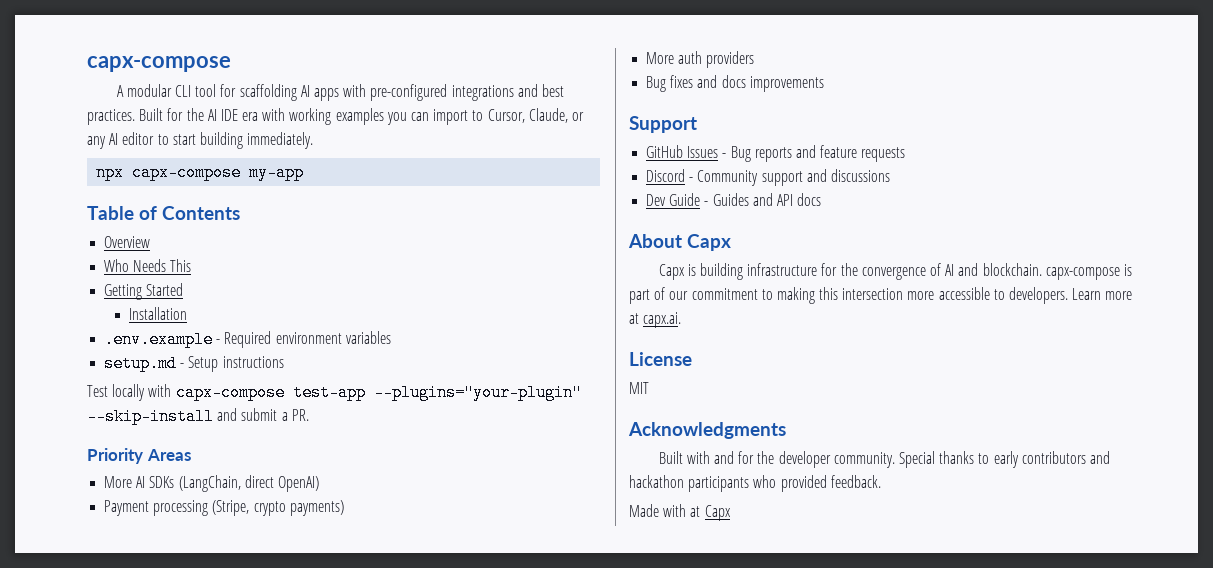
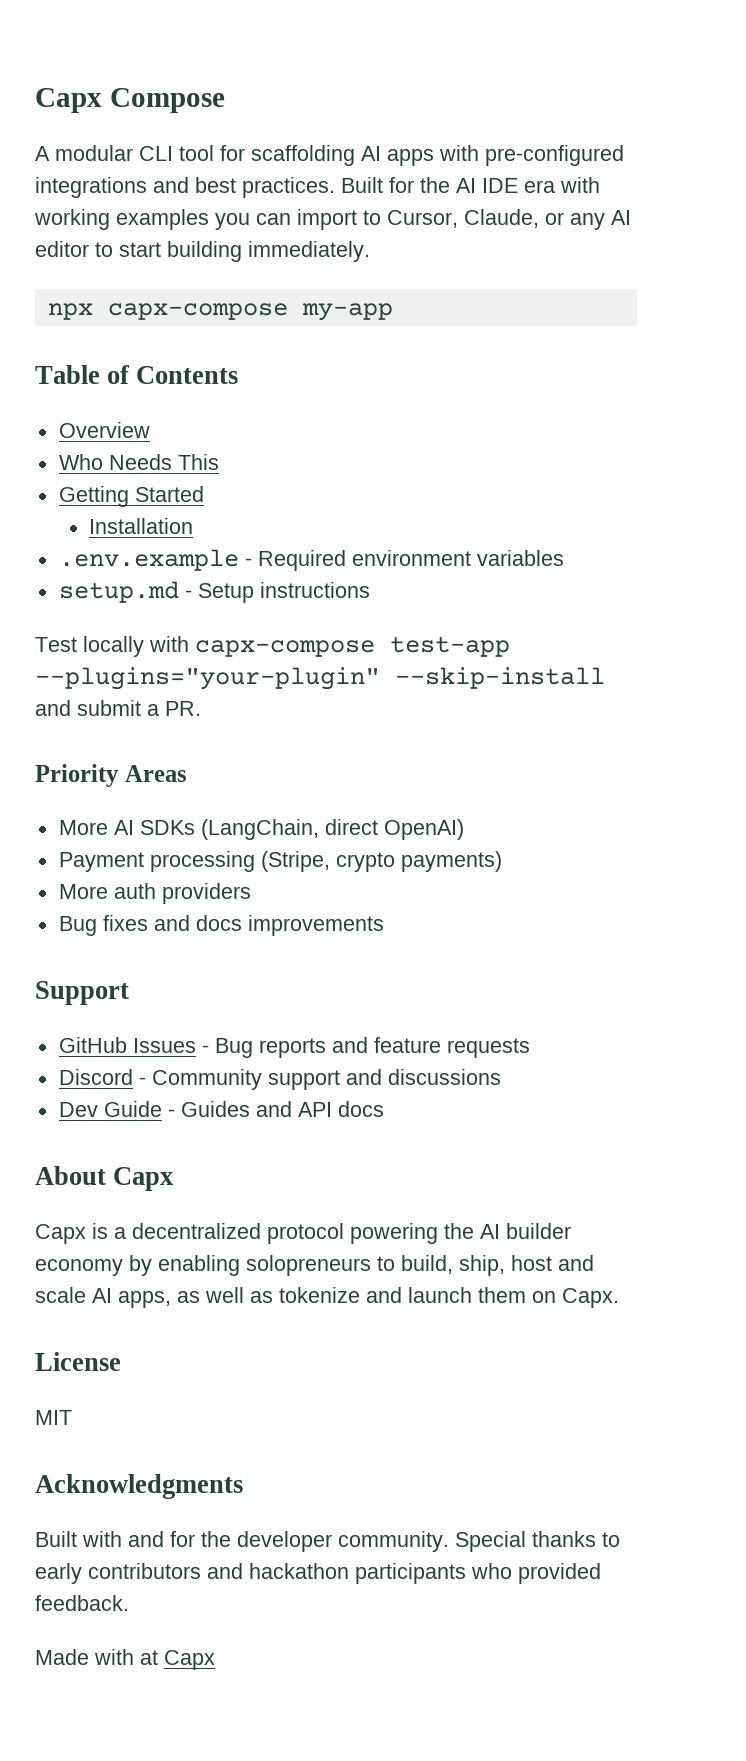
[87,56,231,72] capx-compose -> [35,88,225,113] Capx Compose
[700,263,1132,280] [629,287,1133,304] [629,312,682,328] building infrastructure for the convergence of AI and blockchain. capx-compose is part of our commitment to making this intersection more accessible to developers. Learn more at capx.ai. -> [114,1223,571,1244] [35,1255,594,1276] [35,1287,619,1308] a decentralized protocol powering the AI builder economy by enabling solopreneurs to build, ship, host and scale AI apps, as well as tokenize and launch them on Capx.

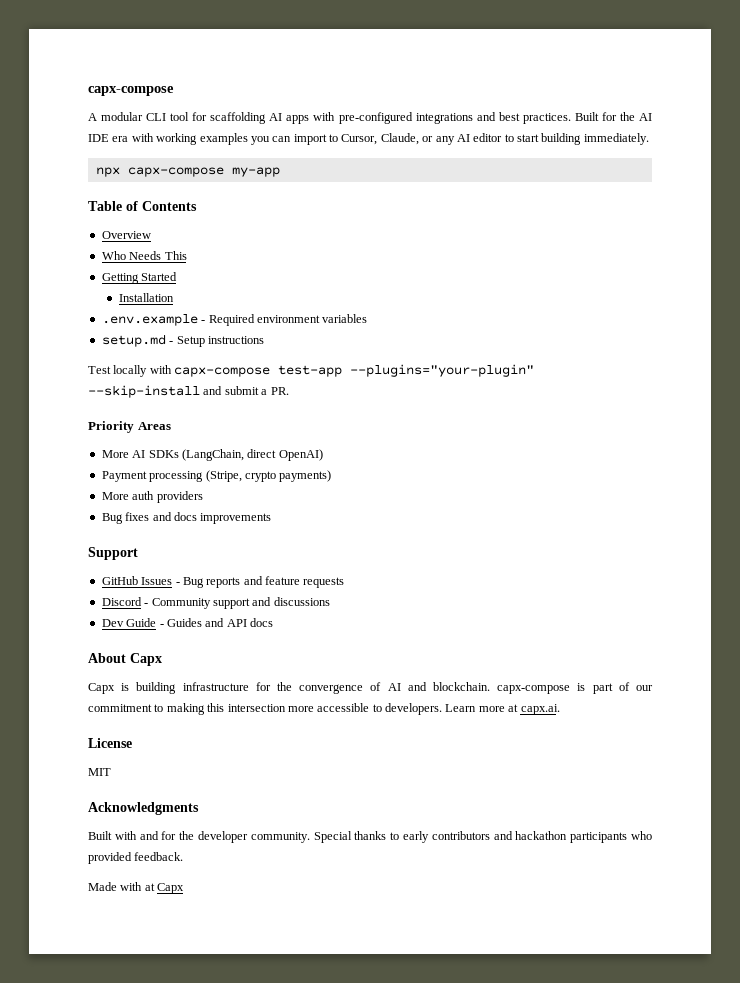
[35,88,225,113] Capx Compose -> [88,86,174,96] capx-compose
[114,1223,571,1244] [35,1255,594,1276] [35,1287,619,1308] a decentralized protocol powering the AI builder economy by enabling solopreneurs to build, ship, host and scale AI apps, as well as tokenize and launch them on Capx. -> [136,682,653,694] [88,703,560,715] building infrastructure for the convergence of AI and blockchain. capx-compose is part of our commitment to making this intersection more accessible to developers. Learn more at capx.ai.

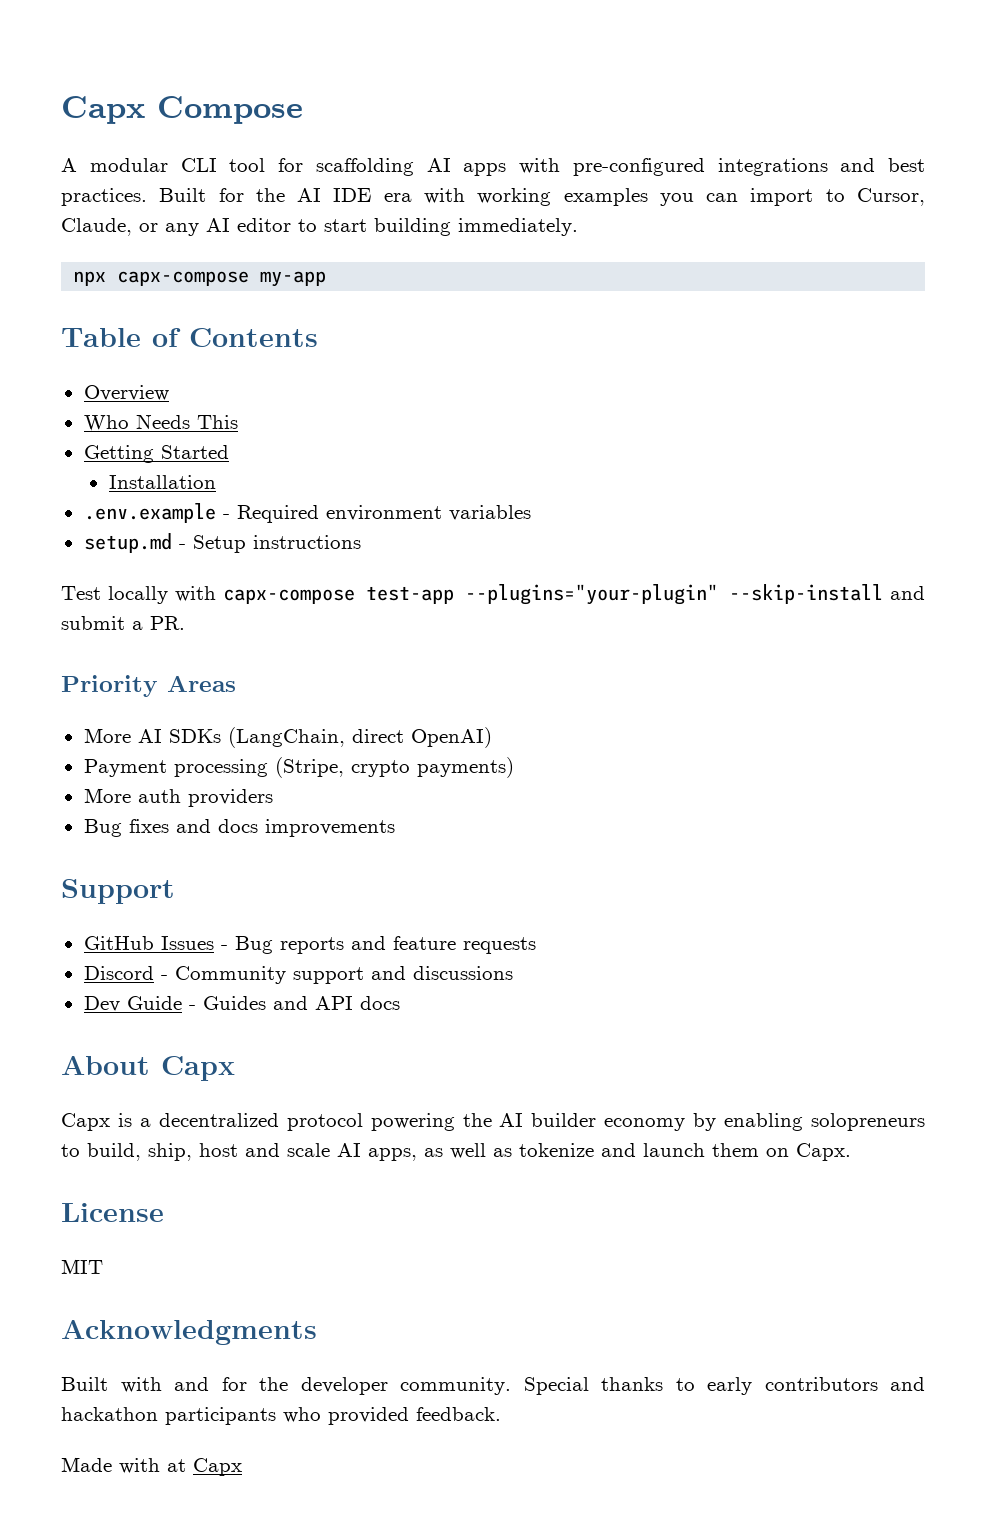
[88,86,174,96] capx-compose -> [61,96,303,124] Capx Compose
[136,682,653,694] [88,703,560,715] building infrastructure for the convergence of AI and blockchain. capx-compose is part of our commitment to making this intersection more accessible to developers. Learn more at capx.ai. -> [139,1113,925,1131] [61,1143,851,1161] a decentralized protocol powering the AI builder economy by enabling solopreneurs to build, ship, host and scale AI apps, as well as tokenize and launch them on Capx.

